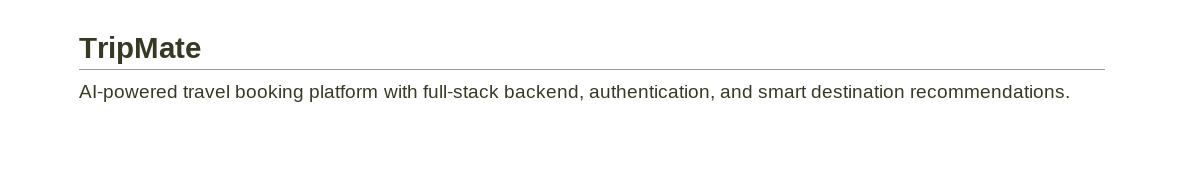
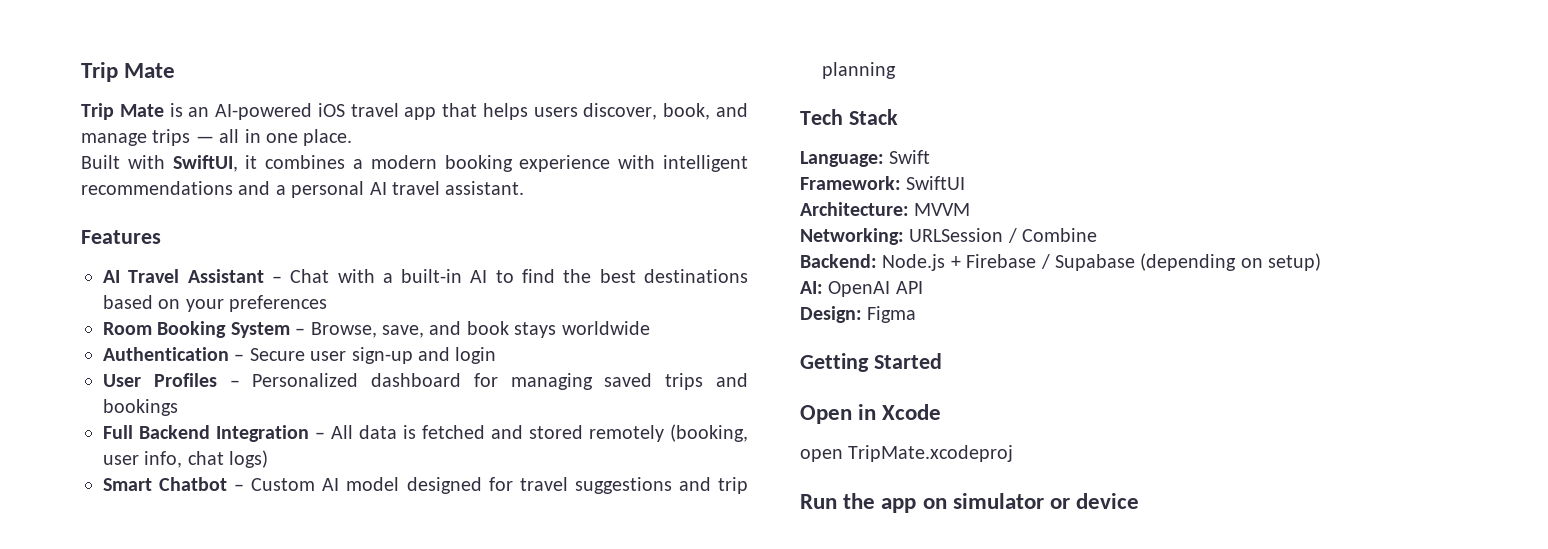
[79,36,201,64] [79,85,1071,102] TripMate // AI-powered travel booking platform with full-stack backend, authentication, and smart destination recommendations. -> [81,62,176,82] [81,103,748,120] [81,129,353,146] [81,155,748,172] [81,181,525,198] [81,230,161,244] [103,269,748,283] [103,295,328,312] [103,321,650,338] [103,347,497,364] [103,373,749,390] [103,399,178,416] [103,424,748,442] [103,450,269,468] [103,477,749,494] [822,62,896,79] [800,109,898,125] [800,150,931,167] [800,176,966,190] [800,202,971,216] [800,228,1098,245] [800,253,1322,271] [800,281,923,297] [800,306,917,323] [800,353,942,372] [800,404,942,424] [800,445,1014,462] [800,493,1140,513] Trip Mate // Trip Mate is an AI-powered iOS travel app that helps users discover, book, and manage trips — all in one place. // Built with SwiftUI, it combines a modern booking experience with intelligent recommendations and a personal AI travel assistant. // Features // AI Travel Assistant – Chat with a built-in AI to find the best destinations based on your preferences // Room Booking System – Browse, save, and book stays worldwide // Authentication – Secure user sign-up and login // User Profiles – Personalized dashboard for managing saved trips and bookings // Full Backend Integration – All data is fetched and stored remotely (booking, user info, chat logs) // Smart Chatbot – Custom AI model designed for travel suggestions and trip planning // Tech Stack // Language: Swift // Framework: SwiftUI // Architecture: MVVM // Networking: URLSession / Combine // Backend: Node.js + Firebase / Supabase (depending on setup) // AI: OpenAI API // Design: Figma // Getting Started // Open in Xcode // open TripMate.xcodeproj // Run the app on simulator or device

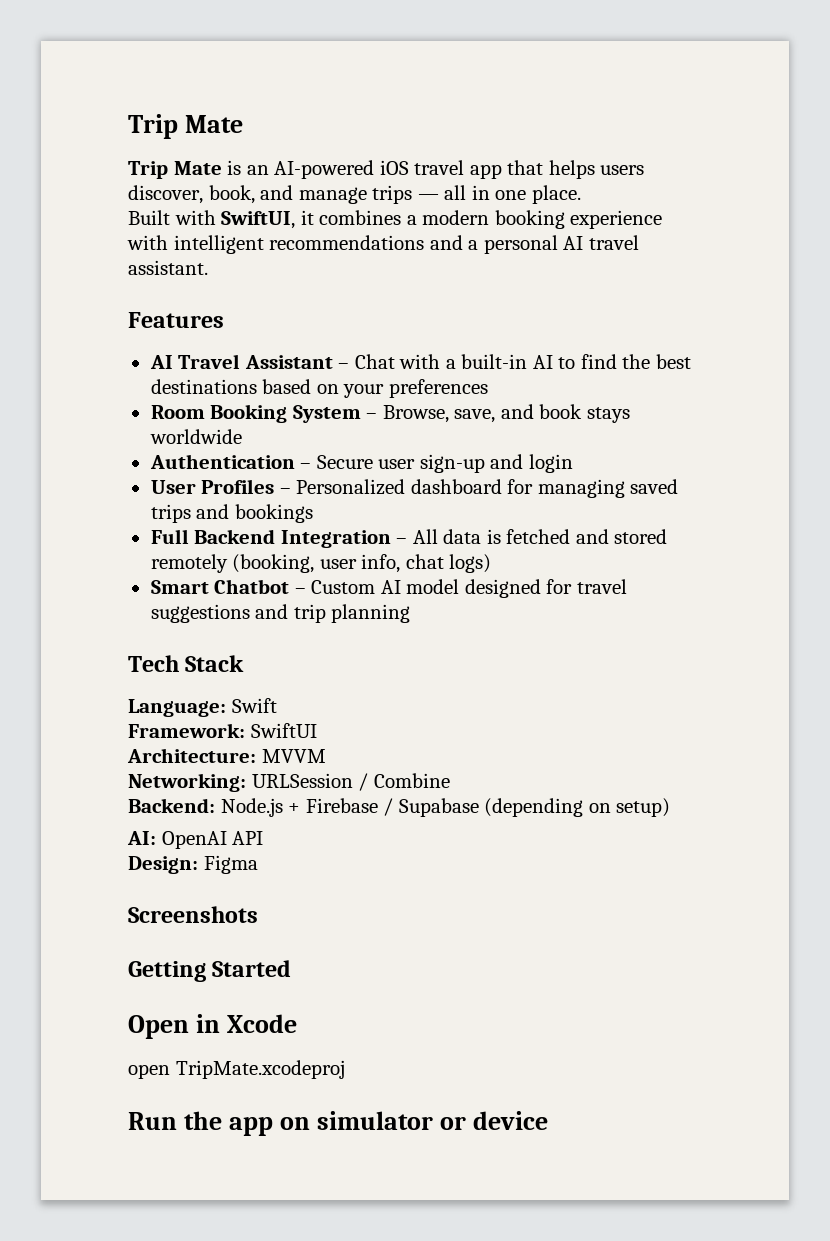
(917, 314) none -> [128,906,258,923] // Screenshots

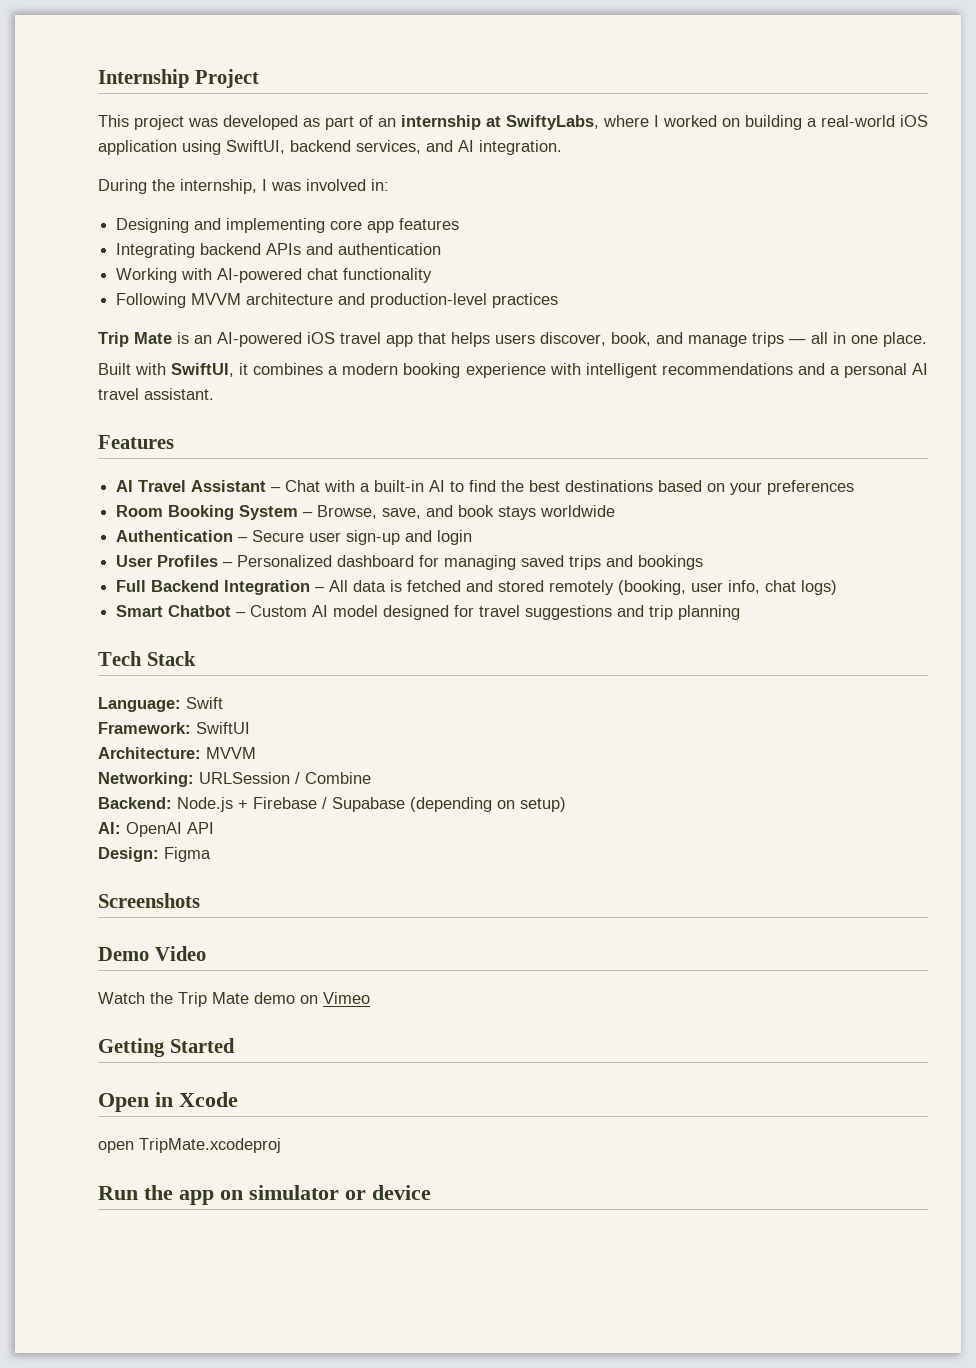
[128,114,244,139] Trip Mate -> [98,69,259,88] [98,115,928,130] [98,140,562,155] [98,179,389,194] [116,218,460,233] [116,243,442,258] [116,268,433,283] [116,293,559,308] Internship Project // This project was developed as part of an internship at SwiftyLabs, where I worked on building a real-world iOS application using SwiftUI, backend services, and AI integration. // During the internship, I was involved in: // Designing and implementing core app features // Integrating backend APIs and authentication // Working with AI-powered chat functionality // Following MVVM architecture and production-level practices
(258, 914) none -> [98,946,206,961] [98,992,370,1007] // Demo Video // Watch the Trip Mate demo on Vimeo

